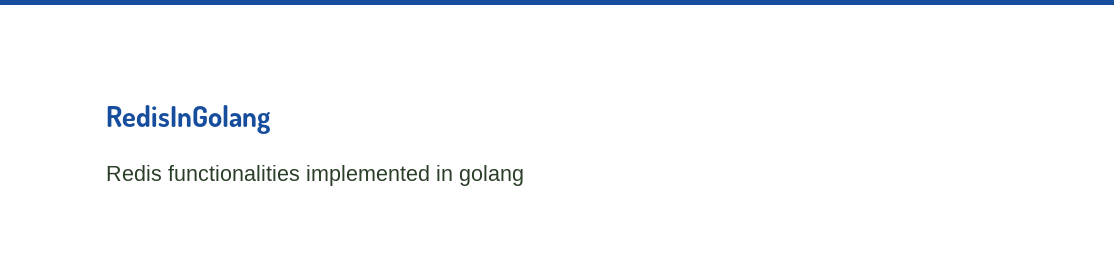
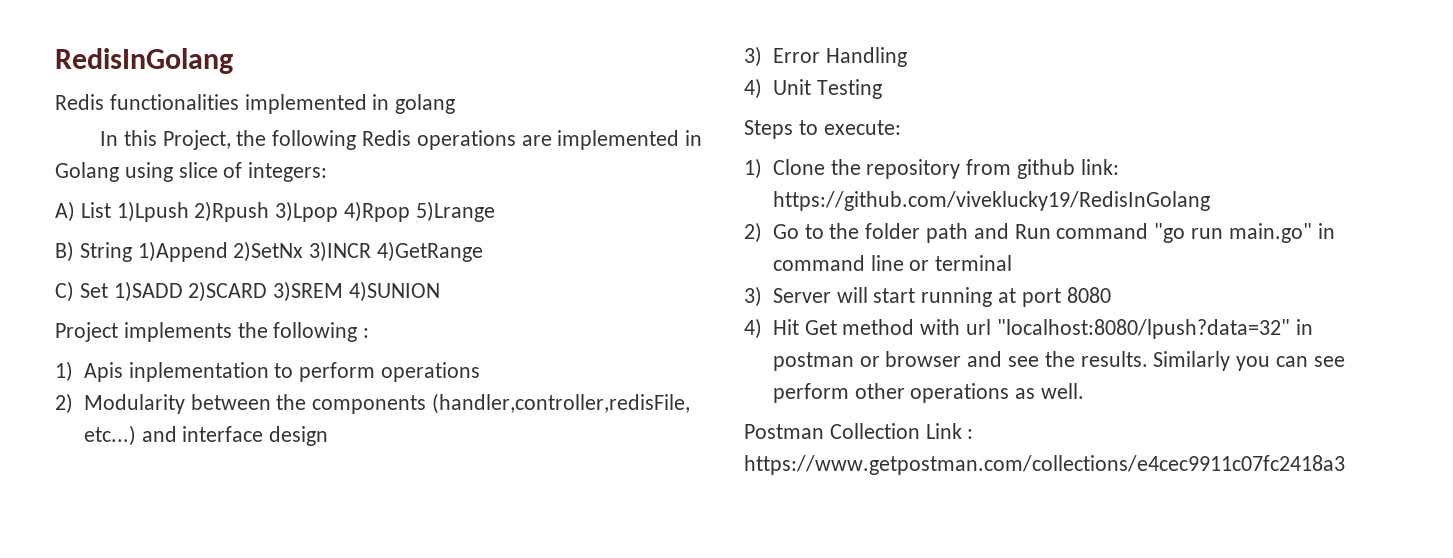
(524, 175) none -> [100,130,703,150] [55,162,328,182] [55,201,495,222] [55,241,484,262] [55,281,441,302] [55,322,370,342] [55,361,480,382] [55,393,690,414] [83,425,329,446] [744,46,907,67] [744,78,882,99] [744,120,901,139] [744,158,1119,179] [772,191,1210,211] [744,222,1335,243] [772,255,1013,271] [744,286,1111,307] [744,318,1313,339] [772,351,1345,371] [772,383,1084,403] [744,423,974,439] [744,455,1345,475] // In this Project, the following Redis operations are implemented in Golang using slice of integers: // A) List 1)Lpush 2)Rpush 3)Lpop 4)Rpop 5)Lrange // B) String 1)Append 2)SetNx 3)INCR 4)GetRange // C) Set 1)SADD 2)SCARD 3)SREM 4)SUNION // Project implements the following : // 1) Apis inplementation to perform operations // 2) Modularity between the components (handler,controller,redisFile, etc...) and interface design // 3) Error Handling // 4) Unit Testing // Steps to execute: // 1) Clone the repository from github link: https://github.com/viveklucky19/RedisInGolang // 2) Go to the folder path and Run command "go run main.go" in command line or terminal // 3) Server will start running at port 8080 // 4) Hit Get method with url "localhost:8080/lpush?data=32" in postman or browser and see the results. Similarly you can see perform other operations as well. // Postman Collection Link : https://www.getpostman.com/collections/e4cec9911c07fc2418a3

